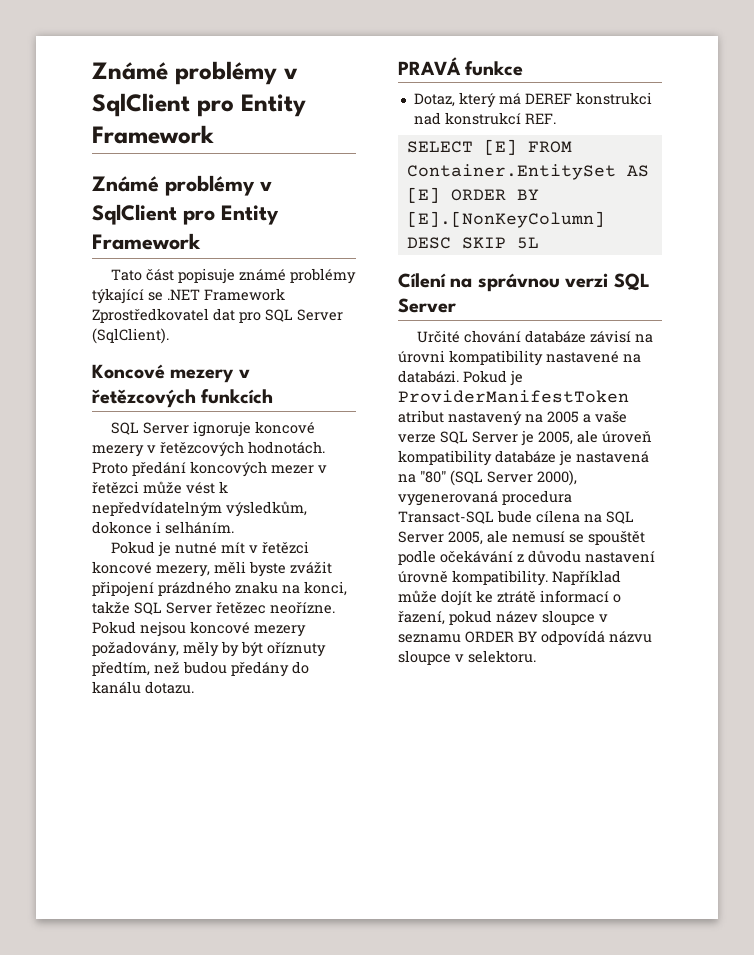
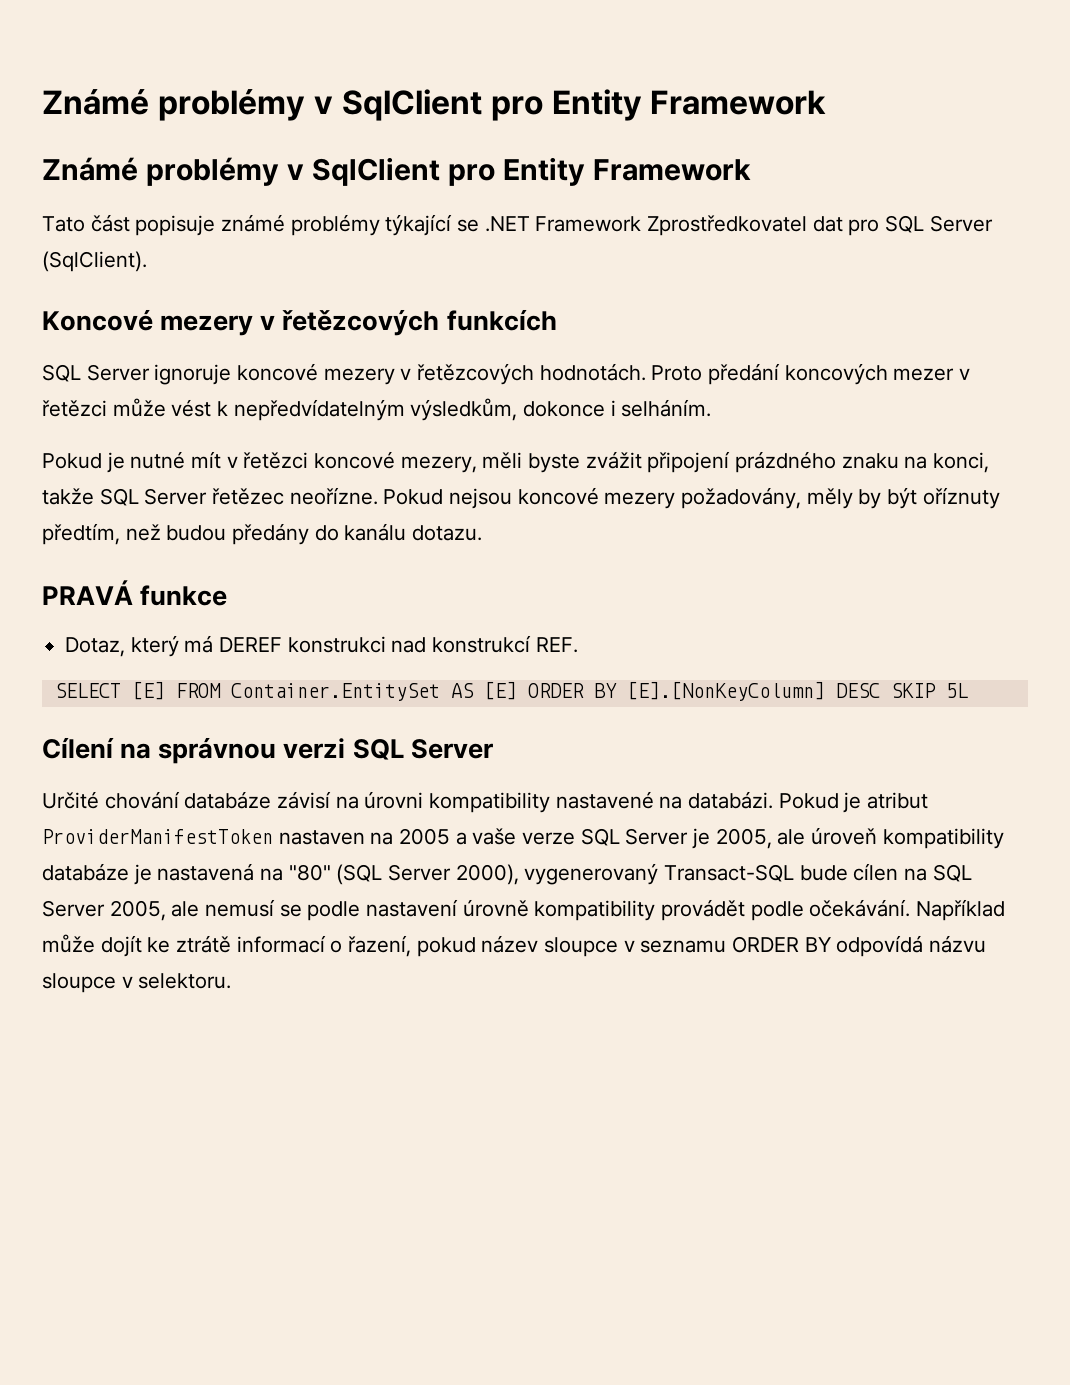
[398,390,629,403] [398,410,522,426] ProviderManifestToken atribut nastavený -> [867,792,929,809] [42,829,365,845] atribut ProviderManifestToken nastaven
[398,490,572,506] vygenerovaná procedura -> [524,863,659,885] vygenerovaný
[536,510,580,523] cílena -> [853,863,899,881] cílen
[588,531,645,545] [398,550,655,565] [398,570,548,586] spouštět podle očekávání z důvodu nastavení úrovně kompatibility. -> [307,899,911,921] podle nastavení úrovně kompatibility provádět podle očekávání.

